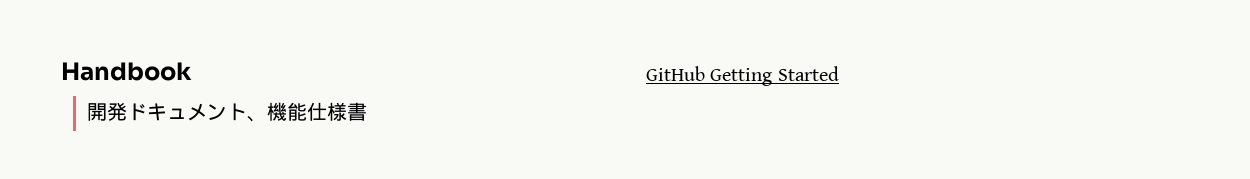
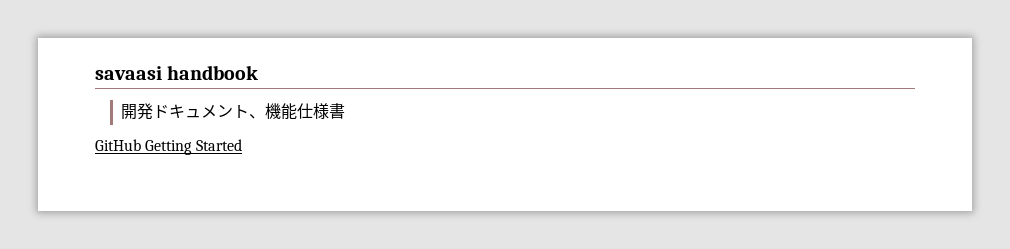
[61,62,192,81] Handbook -> [95,65,259,80] savaasi handbook

